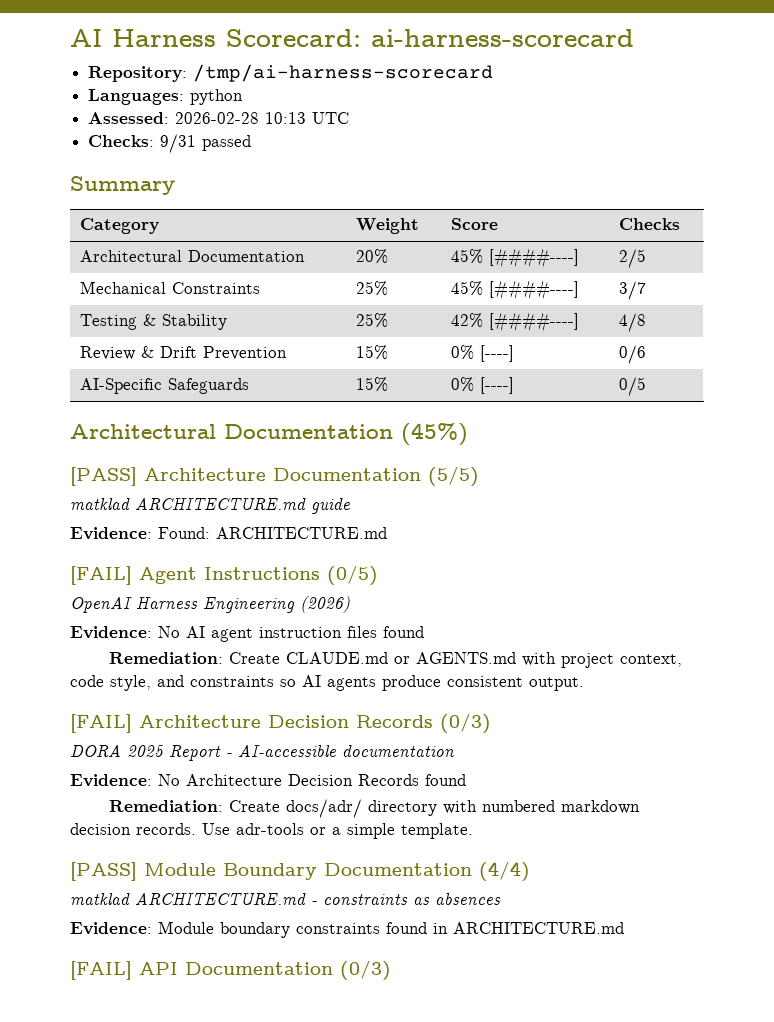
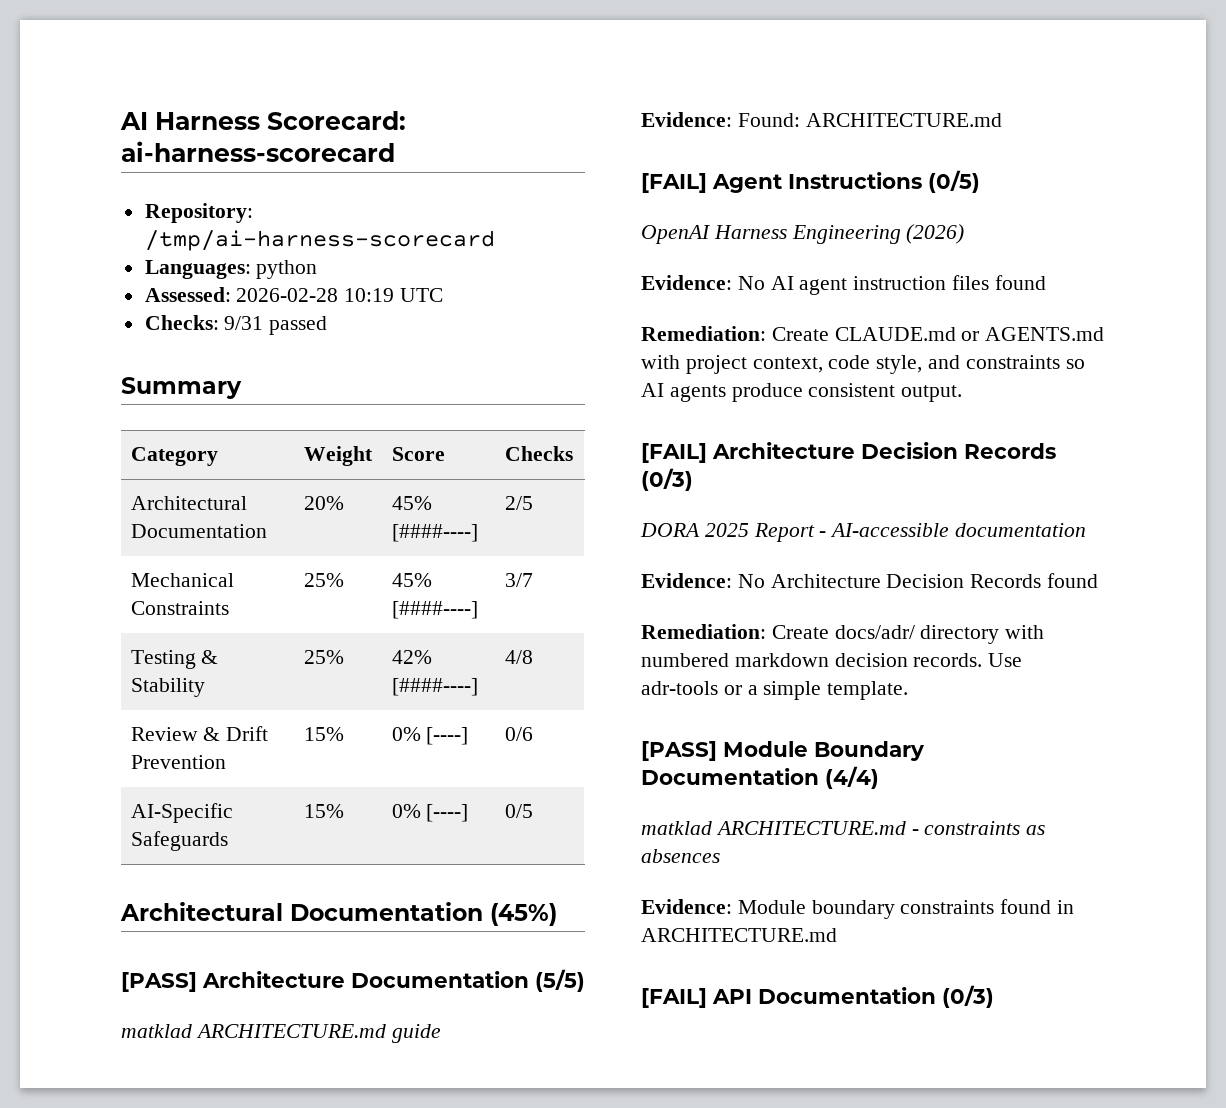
[265,112,307,124] 10:13 -> [344,288,395,302] 10:19

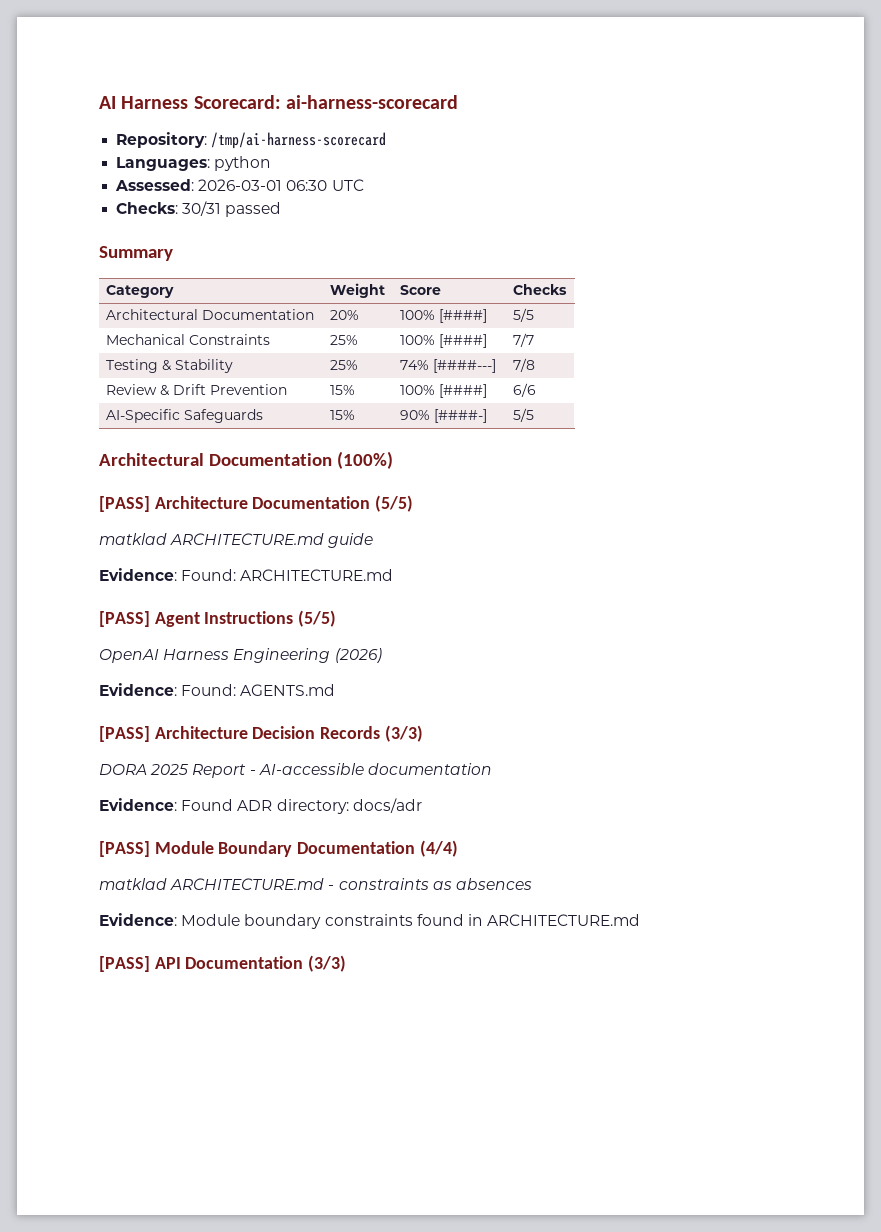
[236,288,395,302] 2026-02-28 10:19 -> [198,179,328,191] 2026-03-01 06:30
[224,316,264,330] 9/31 -> [182,201,222,216] 30/31
[391,496,432,510] [391,524,478,542] [504,496,533,510] 45% [####----] | 2/5 -> [400,309,488,323] [513,308,535,322] 100% [####] | 5/5
[391,573,432,587] [391,601,478,619] [504,573,533,587] 45% [####----] | 3/7 -> [400,334,488,348] [513,333,535,347] 100% [####] | 7/7
[391,650,432,664] [391,678,478,696] [504,650,533,664] 42% [####----] | 4/8 -> [400,359,497,373] [513,358,536,372] 74% [####---] | 7/8
[391,727,469,745] [504,727,533,741] 0% [----] | 0/6 -> [400,384,488,398] [513,383,537,397] 100% [####] | 6/6
[391,804,469,822] [504,804,533,818] [120,902,557,926] 0% [----] | 0/5 // Architectural Documentation (45%) -> [400,409,488,423] [513,408,535,422] [99,451,393,469] 90% [####-] | 5/5 // Architectural Documentation (100%)
[641,173,707,193] [FAIL] -> [99,611,150,627] [PASS]
[928,170,980,193] (0/5) -> [298,610,337,627] (5/5)
[737,275,1046,295] [641,326,1105,341] [641,355,1085,374] [641,383,963,402] [641,442,1056,463] [641,468,693,491] No AI agent instruction files found // Remediation: Create CLAUDE.md or AGENTS.md with project context, code style, and constraints so AI agents produce consistent output. // [FAIL] Architecture Decision Records (0/3) -> [181,684,336,696] [99,725,423,742] Found: AGENTS.md // [PASS] Architecture Decision Records (3/3)
[737,573,1099,588] [641,624,1045,644] [641,653,1023,667] [641,681,909,700] No Architecture Decision Records found // Remediation: Create docs/adr/ directory with numbered markdown decision records. Use adr-tools or a simple template. -> [181,798,422,814] Found ADR directory: docs/adr
[641,988,707,1008] [FAIL] -> [99,956,150,972] [PASS]
[942,985,994,1008] (0/3) -> [308,955,347,972] (3/3)

